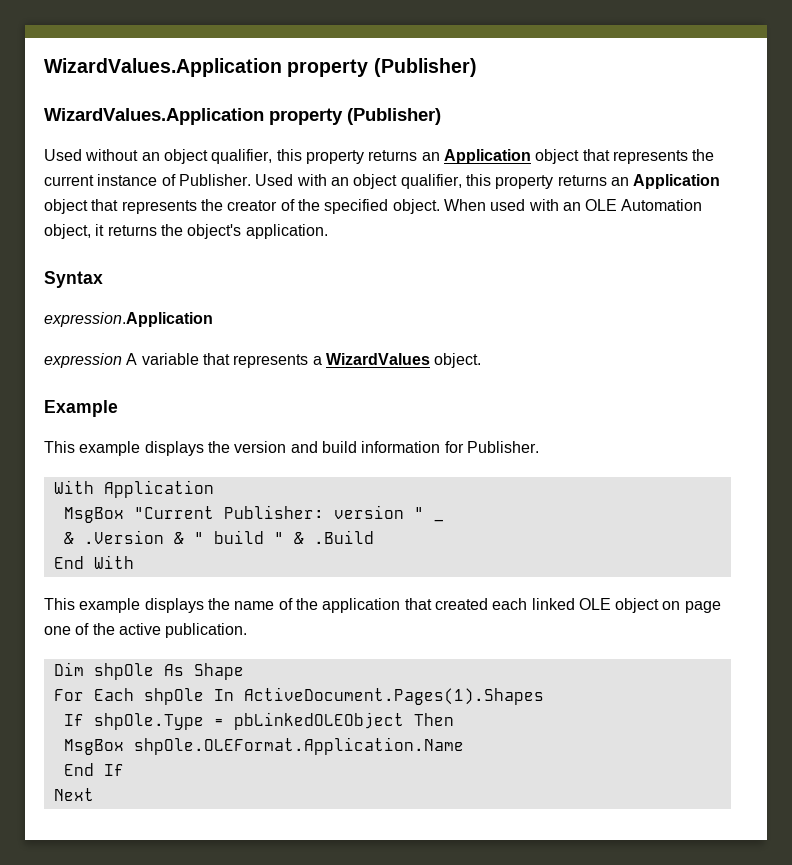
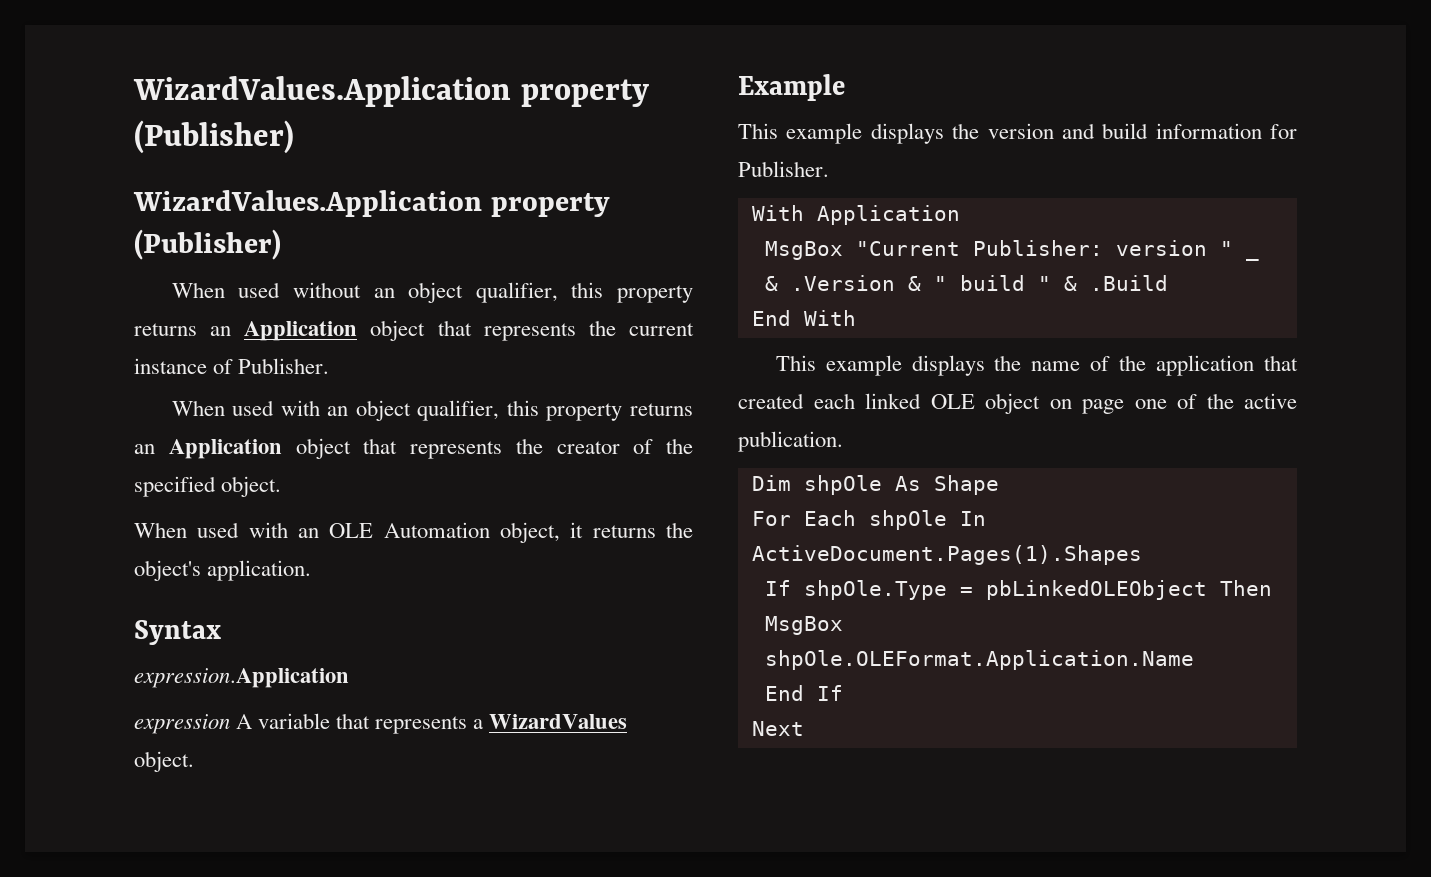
[44,149,82,161] Used -> [171,282,281,298] When used
[255,174,294,186] Used -> [171,400,275,416] // When used
(440, 206) none -> (282, 486) //

